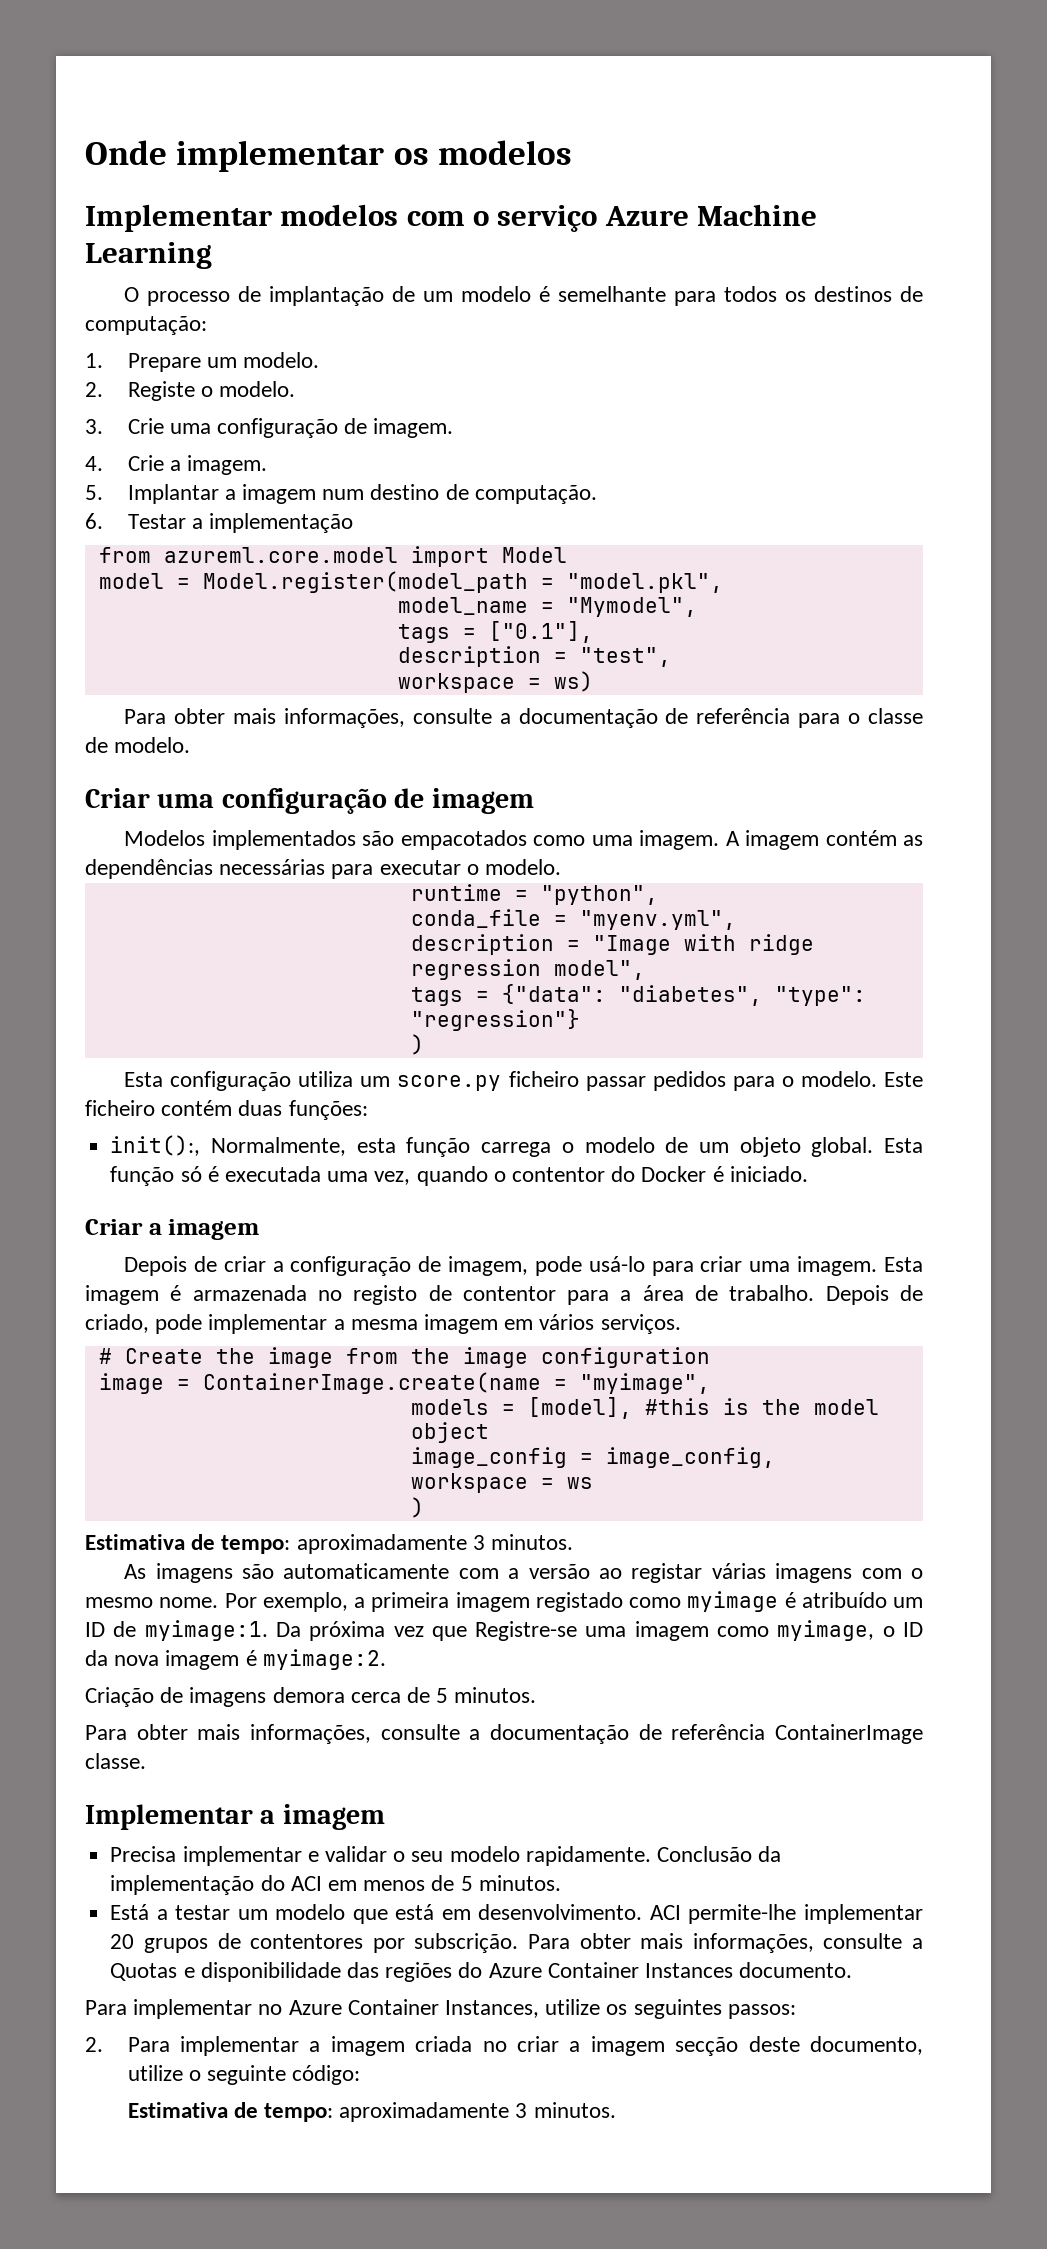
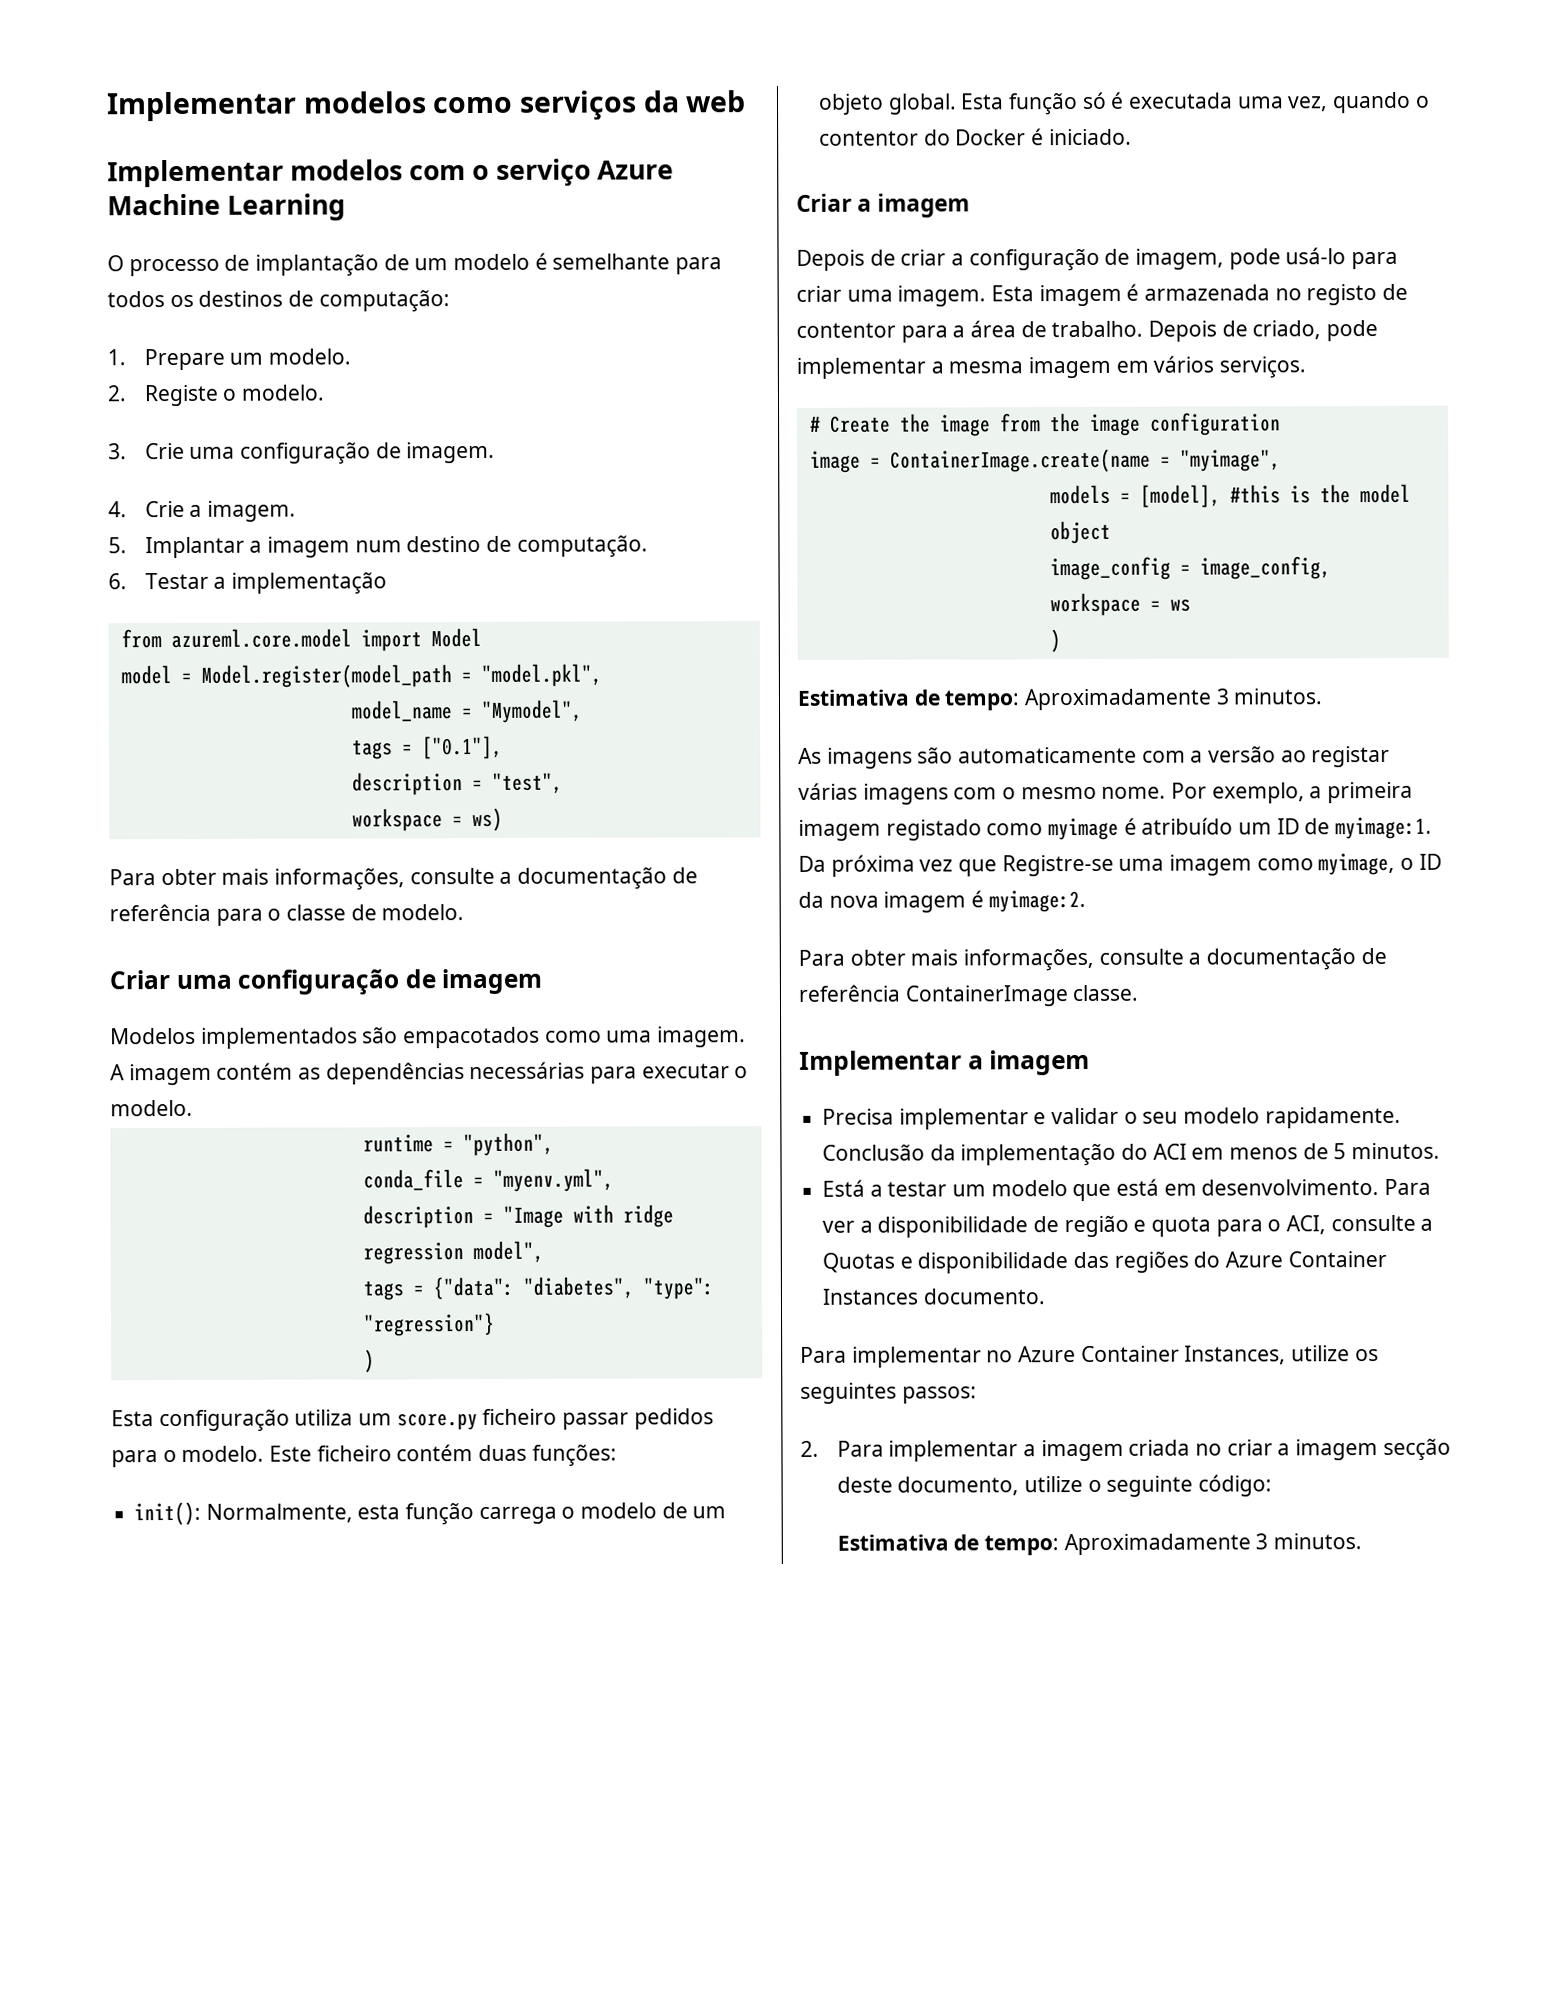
[85,140,572,172] Onde implementar os modelos -> [106,90,747,122] Implementar modelos como serviços da web
[110,1135,201,1156] init():, -> [134,1501,202,1526] init():
[296,1534,467,1554] aproximadamente -> [1024,688,1213,711] Aproximadamente
[85,1687,537,1707] // Criação de imagens demora cerca de 5 minutos. -> (1086, 901) none
[649,1904,923,1924] [110,1933,814,1953] ACI permite-lhe implementar 20 grupos de contentores por subscrição. Para obter mais informações, -> [1384,1178,1432,1195] [822,1215,1327,1238] Para ver a disponibilidade de região e quota para o ACI,
[339,2102,510,2122] aproximadamente -> [1063,1533,1251,1556] Aproximadamente

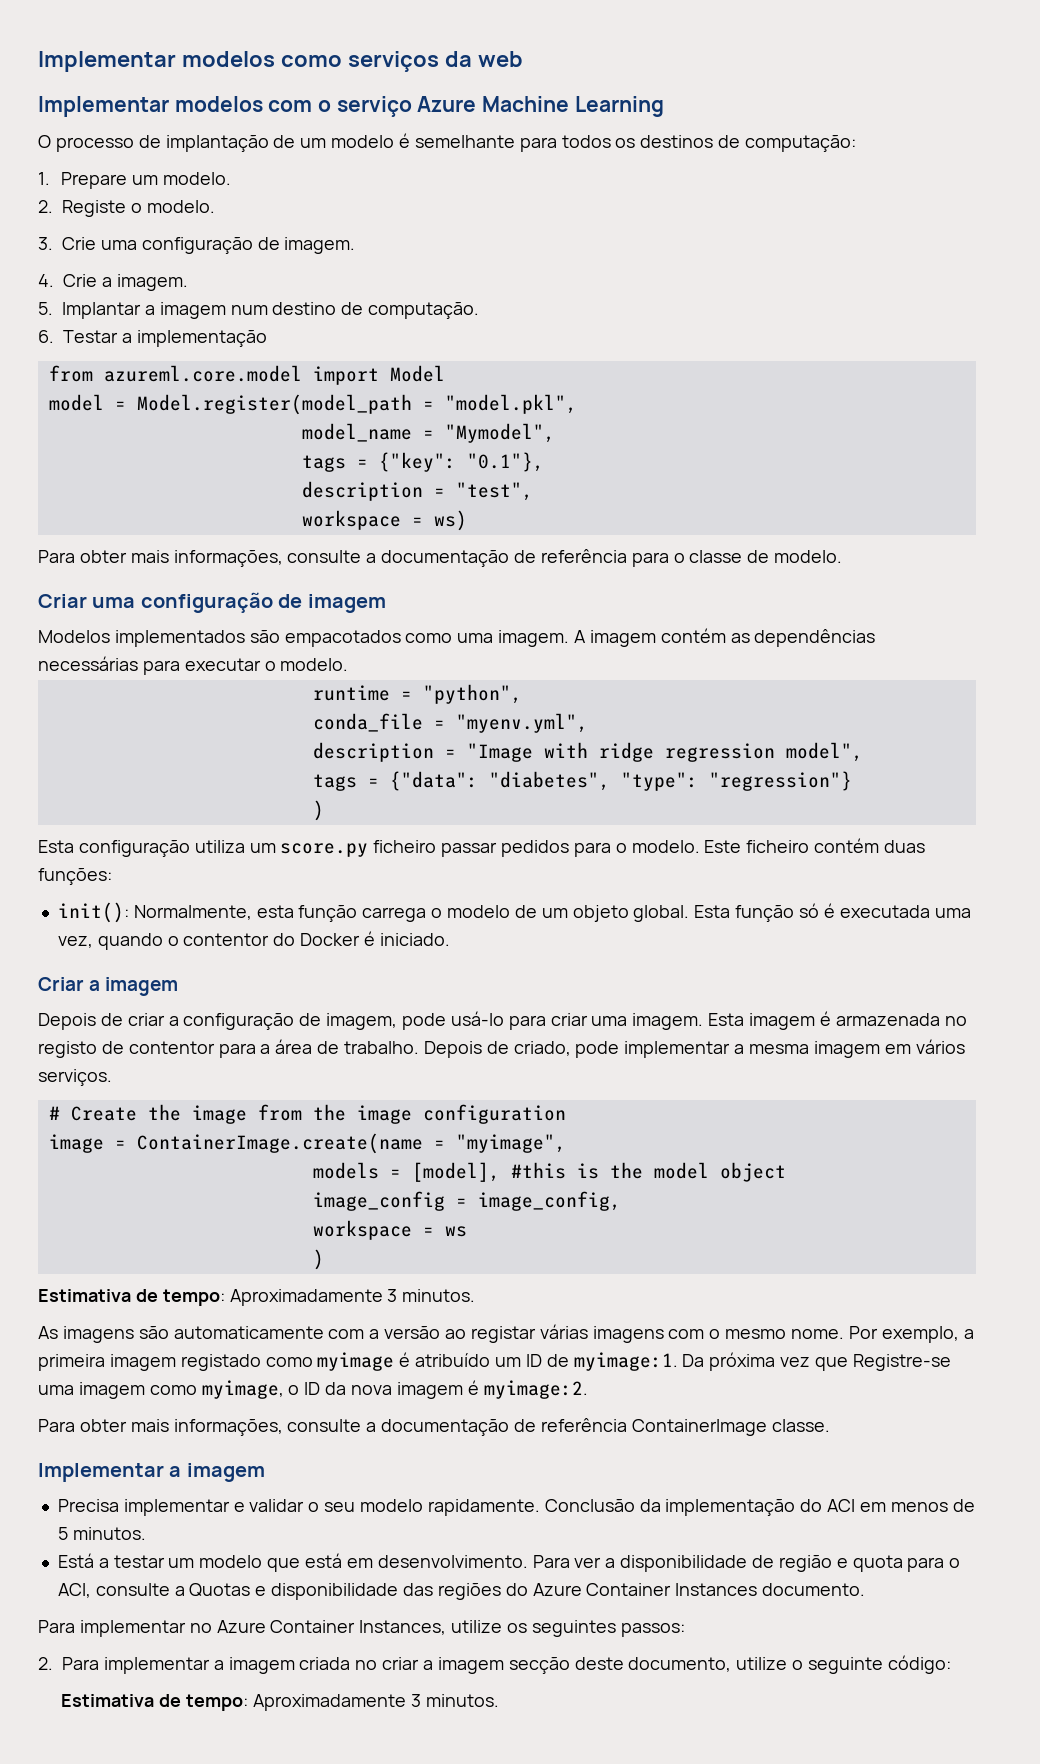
[421,735,503,760] ["0.1"], -> [378,452,544,472] {"key": "0.1"},

